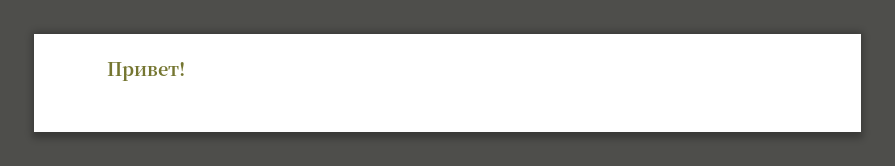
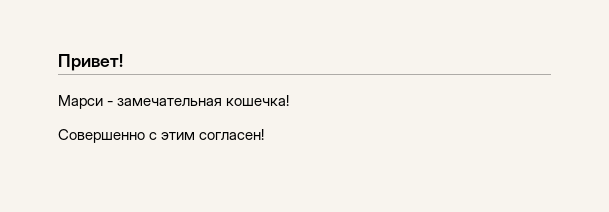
(185, 71) none -> [58,95,290,109] [58,129,265,143] // Марси - замечательная кошечка! // Совершенно с этим согласен!

